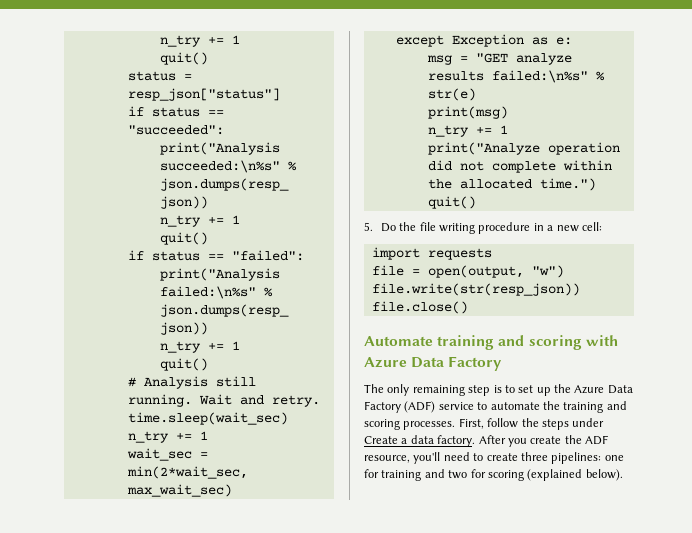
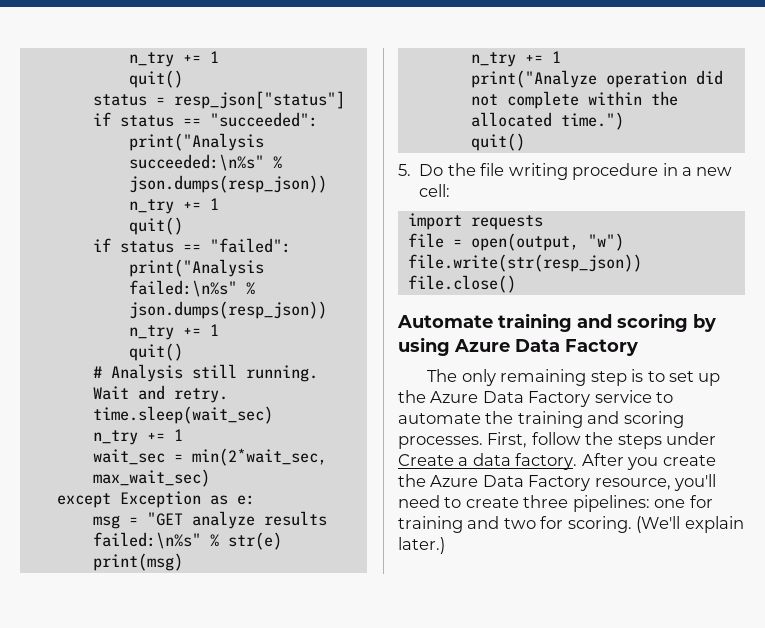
[585,335,618,346] with -> [693,314,716,332] [398,337,450,356] by using
[404,401,436,413] (ADF) -> (591, 399) none
[585,435,608,445] ADF -> [430,475,591,491] Azure Data Factory
[487,469,623,481] scoring (explained below). -> [567,516,744,533] [398,537,445,554] scoring. (We'll explain later.)

